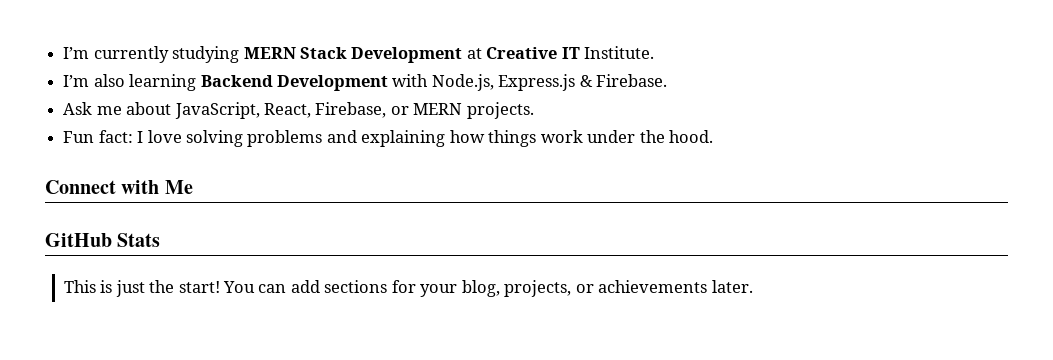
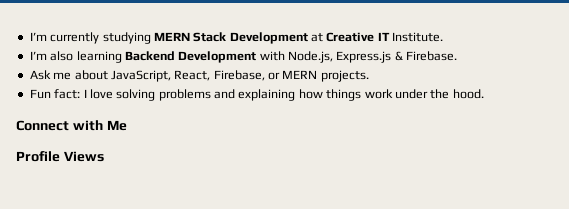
[45,233,161,247] [63,280,753,297] GitHub Stats // This is just the start! You can add sections for your blog, projects, or achievements later. -> [16,151,104,162] Profile Views

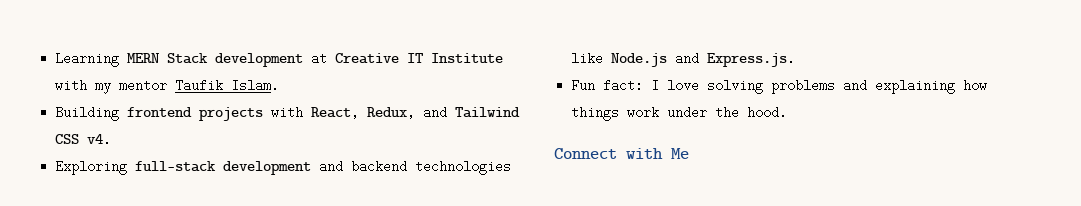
[29,32,151,44] I’m currently studying -> [55,52,120,67] Learning
[229,32,308,44] Development -> [215,53,304,67] development
[392,32,444,42] [29,51,458,63] [29,70,369,82] Institute. // I’m also learning Backend Development with Node.js, Express.js & Firebase. // Ask me about JavaScript, React, Firebase, or MERN projects. -> [431,53,504,63] [55,79,280,94] [55,106,521,121] [55,133,112,146] [55,160,512,175] [571,52,796,67] Institute with my mentor Taufik Islam. // Building frontend projects with React, Redux, and Tailwind CSS v4. // Exploring full-stack development and backend technologies like Node.js and Express.js.
[16,151,104,162] // Profile Views -> (689, 153) none

